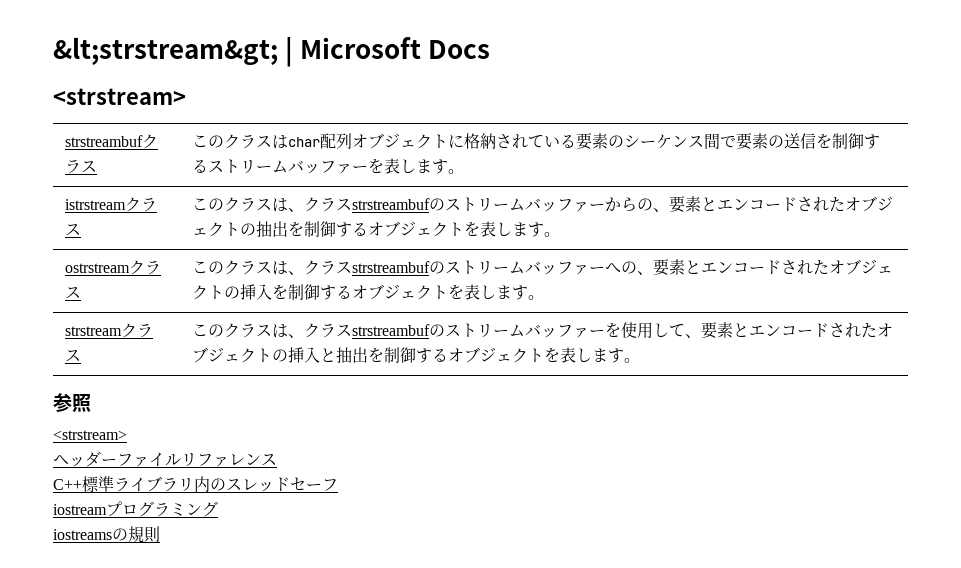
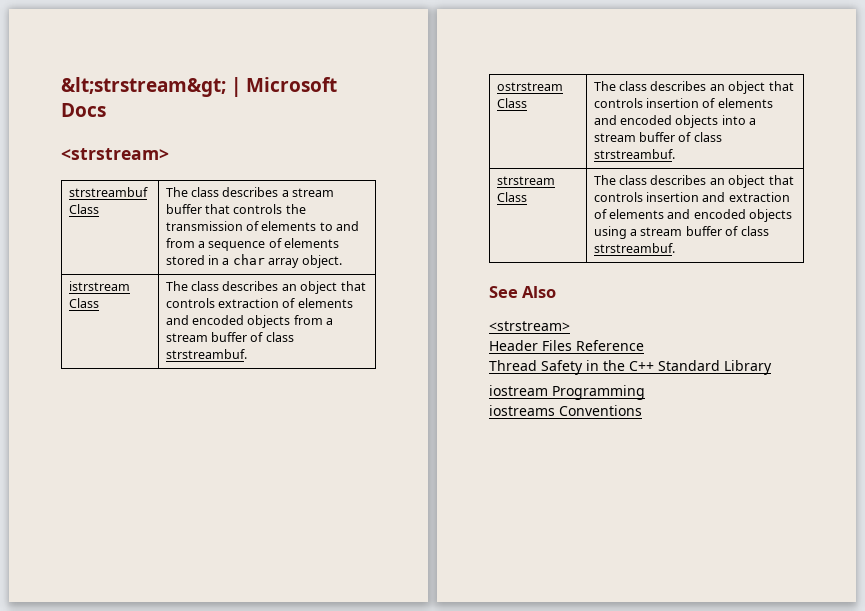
[142,134,159,149] [65,160,98,174] [192,133,881,150] [192,158,465,174] [65,197,158,212] [65,223,82,236] [192,196,894,213] [192,221,561,237] [65,260,162,275] [65,286,82,299] [192,259,894,276] [192,284,545,300] [65,323,154,338] [65,349,82,362] [192,322,894,339] [192,347,641,363] [53,393,91,412] [53,430,127,440] [53,451,277,467] [53,476,338,492] [53,501,218,517] クラス | このクラスはchar配列オブジェクトに格納されている要素のシーケンス間で要素の送信を制御するストリームバッファーを表します。 // istrstreamクラス | このクラスは、クラスstrstreambufのストリームバッファーからの、要素とエンコードされたオブジェクトの抽出を制御するオブジェクトを表します。 // ostrstreamクラス | このクラスは、クラスstrstreambufのストリームバッファーへの、要素とエンコードされたオブジェクトの挿入を制御するオブジェクトを表します。 // strstreamクラス | このクラスは、クラスstrstreambufのストリームバッファーを使用して、要素とエンコードされたオブジェクトの挿入と抽出を制御するオブジェクトを表します。 // 参照 // <strstream> // ヘッダーファイルリファレンス // C++標準ライブラリ内のスレッドセーフ // iostreamプログラミング -> [68,204,99,214] [165,187,335,197] [165,204,306,214] [165,221,360,231] [165,238,340,251] [165,254,342,268] [68,281,130,291] [68,298,99,308] [165,281,366,294] [165,298,353,308] [165,315,334,328] [165,332,294,342] [165,349,247,359] [496,82,563,91] [496,98,527,108] [593,81,794,94] [593,98,773,108] [593,115,757,128] [593,132,722,142] [593,149,675,159] [496,176,555,185] [496,192,527,202] [593,175,794,188] [593,192,790,202] [593,209,793,222] [593,226,769,239] [593,243,675,253] [489,286,557,298] [489,321,570,331] [489,340,644,351] [489,360,772,375] [489,385,645,400] Class | The class describes a stream buffer that controls the transmission of elements to and from a sequence of elements stored in a char array object. // istrstream Class | The class describes an object that controls extraction of elements and encoded objects from a stream buffer of class strstreambuf. // ostrstream Class | The class describes an object that controls insertion of elements and encoded objects into a stream buffer of class strstreambuf. // strstream Class | The class describes an object that controls insertion and extraction of elements and encoded objects using a stream buffer of class strstreambuf. // See Also // <strstream> // Header Files Reference // Thread Safety in the C++ Standard Library // iostream Programming
[112,526,160,543] の規則 -> [559,405,642,416] Conventions

